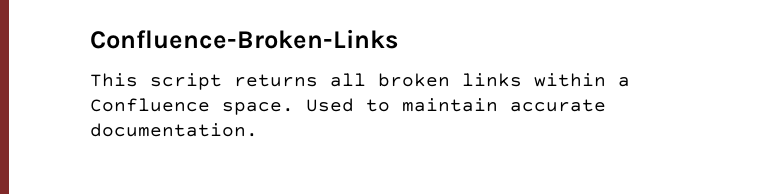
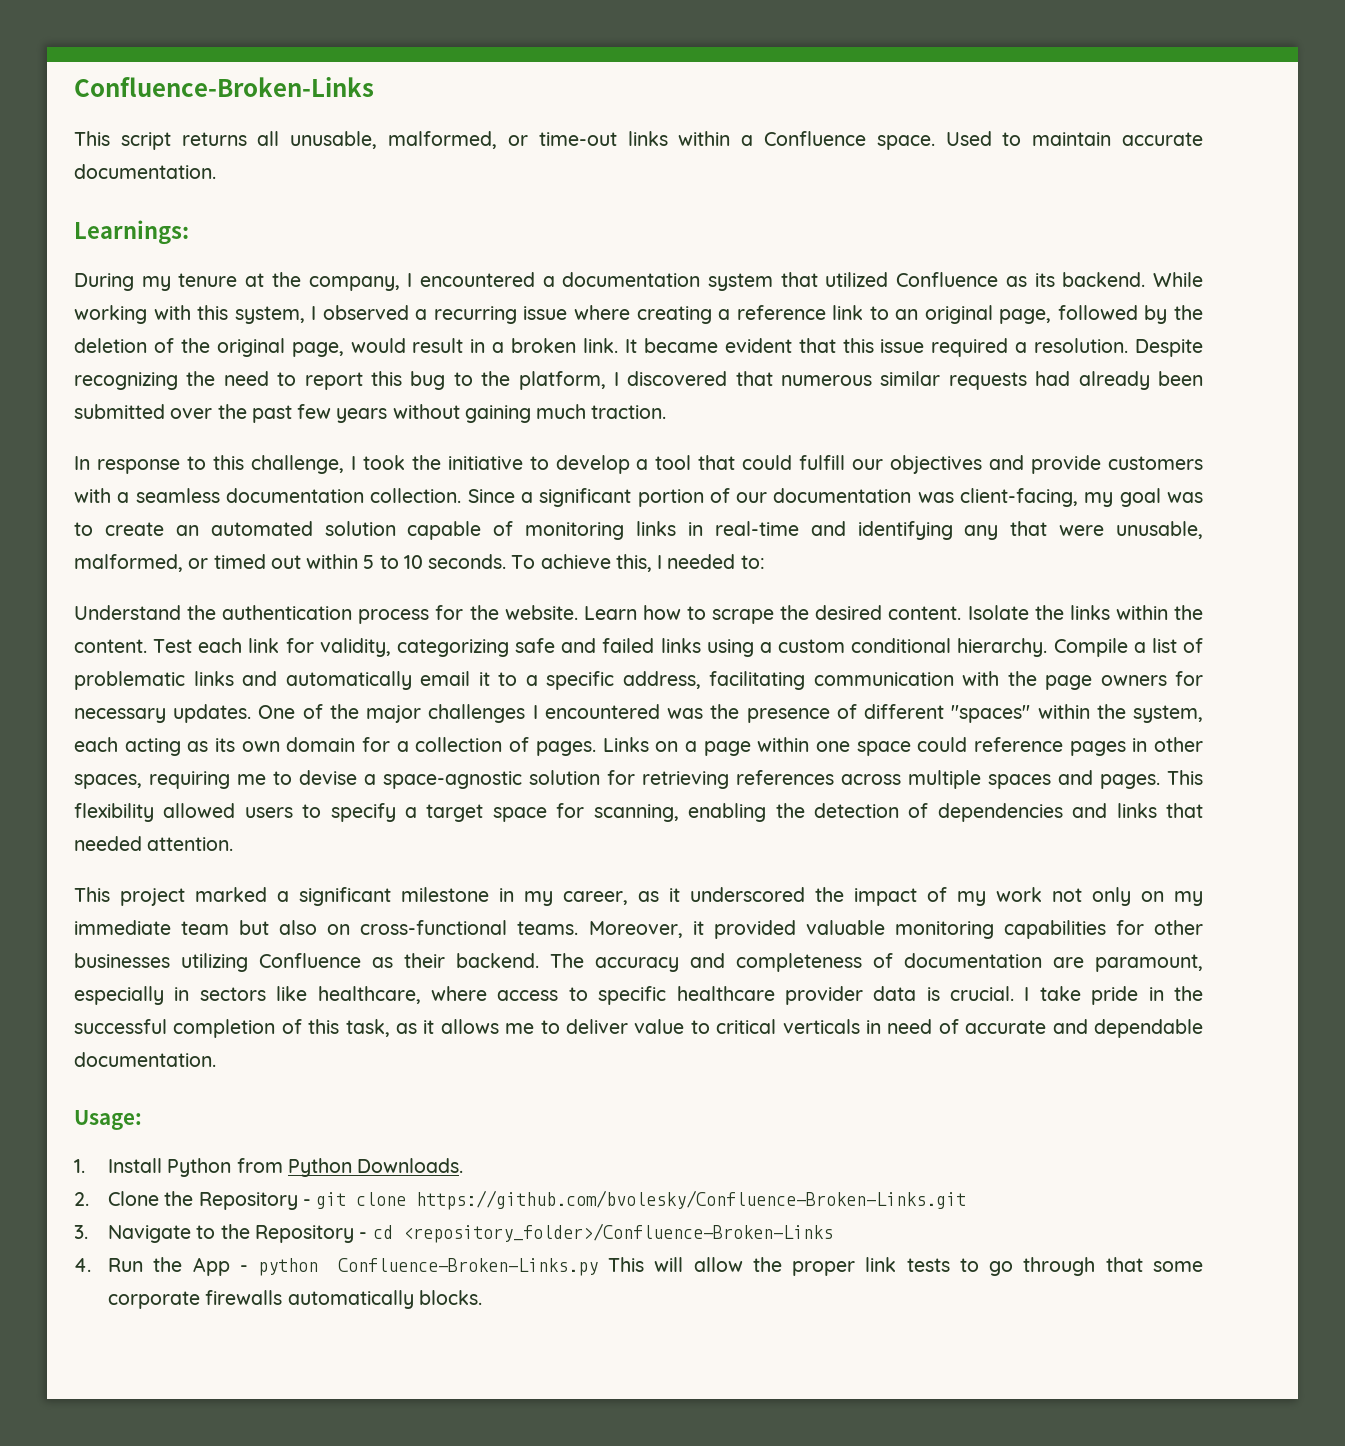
[378,73,450,87] broken -> [290,131,617,149] unusable, malformed, or time-out
(258, 130) none -> [74,220,189,245] [74,272,1204,291] [74,305,1203,324] [74,338,1203,357] [74,371,1204,390] [74,404,667,423] [74,455,1204,474] [74,488,1203,507] [74,521,1203,540] [74,554,765,572] [74,605,1203,624] [74,638,1203,657] [74,671,1203,690] [74,704,1204,723] [74,737,1203,756] [74,770,1203,789] [74,803,1203,822] [74,836,234,851] [74,887,1203,906] [74,920,1203,939] [74,953,1203,972] [74,986,1204,1005] [74,1019,1203,1038] [74,1052,216,1067] [74,1110,142,1130] [74,1158,464,1177] [74,1190,967,1210] [74,1223,833,1243] [74,1257,1203,1276] [108,1290,483,1309] // Learnings: // During my tenure at the company, I encountered a documentation system that utilized Confluence as its backend. While working with this system, I observed a recurring issue where creating a reference link to an original page, followed by the deletion of the original page, would result in a broken link. It became evident that this issue required a resolution. Despite recognizing the need to report this bug to the platform, I discovered that numerous similar requests had already been submitted over the past few years without gaining much traction. // In response to this challenge, I took the initiative to develop a tool that could fulfill our objectives and provide customers with a seamless documentation collection. Since a significant portion of our documentation was client-facing, my goal was to create an automated solution capable of monitoring links in real-time and identifying any that were unusable, malformed, or timed out within 5 to 10 seconds. To achieve this, I needed to: // Understand the authentication process for the website. Learn how to scrape the desired content. Isolate the links within the content. Test each link for validity, categorizing safe and failed links using a custom conditional hierarchy. Compile a list of problematic links and automatically email it to a specific address, facilitating communication with the page owners for necessary updates. One of the major challenges I encountered was the presence of different "spaces" within the system, each acting as its own domain for a collection of pages. Links on a page within one space could reference pages in other spaces, requiring me to devise a space-agnostic solution for retrieving references across multiple spaces and pages. This flexibility allowed users to specify a target space for scanning, enabling the detection of dependencies and links that needed attention. // This project marked a significant milestone in my career, as it underscored the impact of my work not only on my immediate team but also on cross-functional teams. Moreover, it provided valuable monitoring capabilities for other businesses utilizing Confluence as their backend. The accuracy and completeness of documentation are paramount, especially in sectors like healthcare, where access to specific healthcare provider data is crucial. I take pride in the successful completion of this task, as it allows me to deliver value to critical verticals in need of accurate and dependable documentation. // Usage: // 1. Install Python from Python Downloads. // 2. Clone the Repository - git clone https://github.com/bvolesky/Confluence-Broken-Links.git // 3. Navigate to the Repository - cd <repository_folder>/Confluence-Broken-Links // 4. Run the App - python Confluence-Broken-Links.py This will allow the proper link tests to go through that some corporate firewalls automatically blocks.

